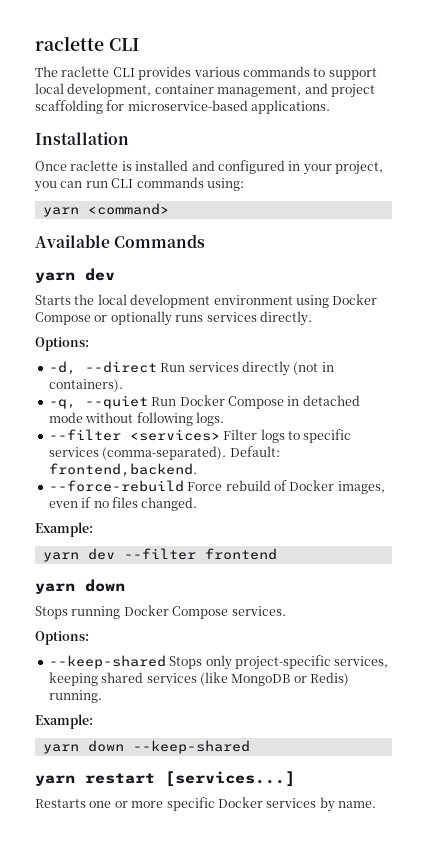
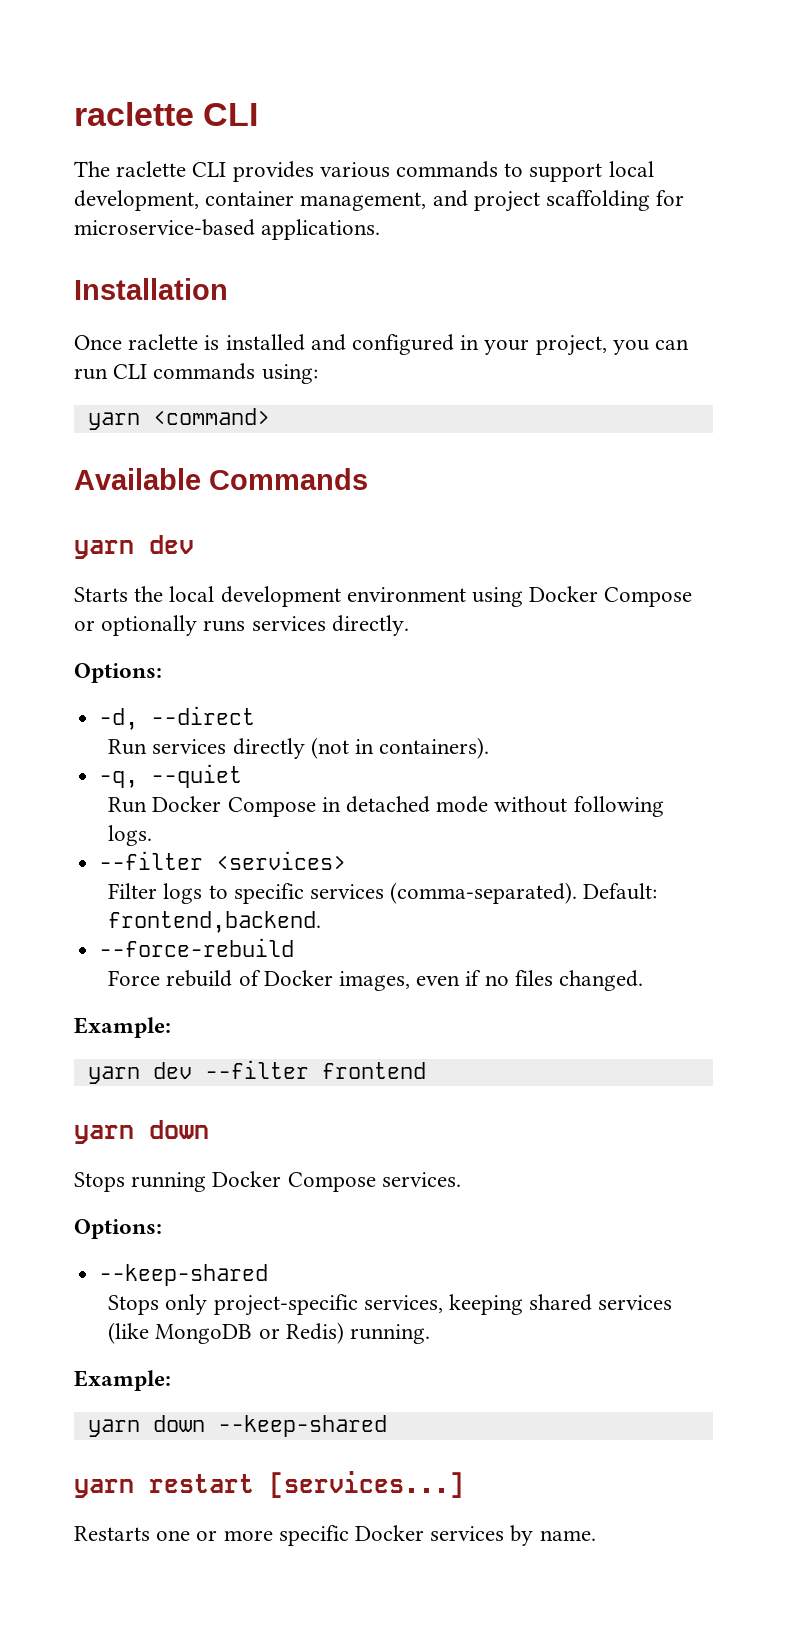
(157, 367) none -> (256, 715) //
(148, 402) none -> (243, 776) //
(220, 435) none -> (347, 860) //
(184, 486) none -> (295, 947) //
(166, 662) none -> (269, 1275) //

